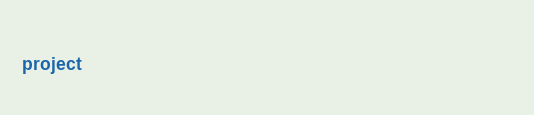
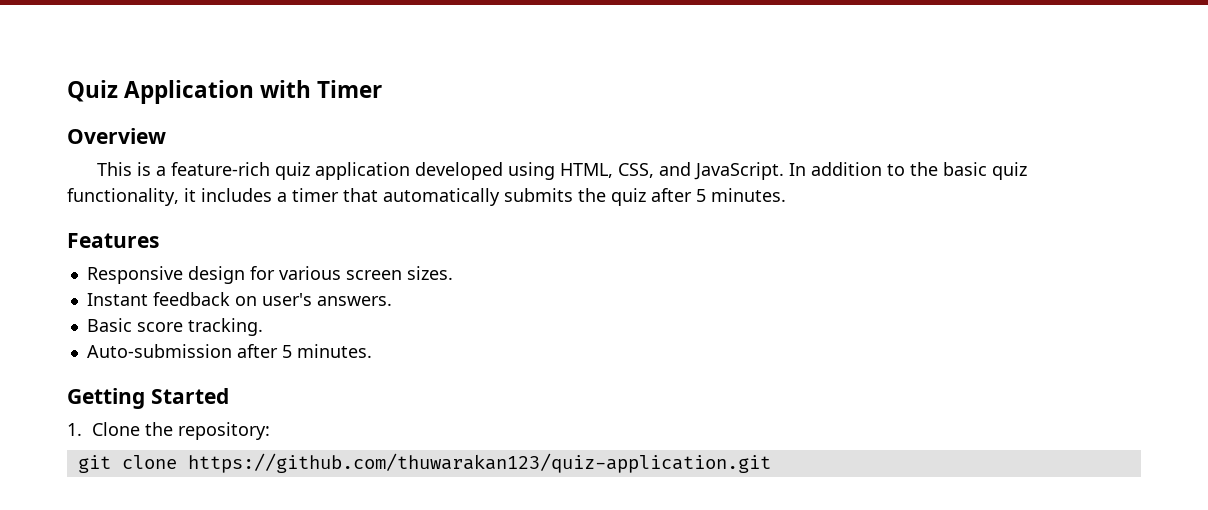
[22,57,82,74] project -> [67,80,383,104] [67,128,166,144] [96,162,1027,180] [67,188,786,206] [67,233,159,248] [86,266,453,284] [86,292,392,306] [86,318,263,336] [86,344,372,358] [67,388,229,409] [67,422,270,440] [77,453,771,473] Quiz Application with Timer // Overview // This is a feature-rich quiz application developed using HTML, CSS, and JavaScript. In addition to the basic quiz functionality, it includes a timer that automatically submits the quiz after 5 minutes. // Features // Responsive design for various screen sizes. // Instant feedback on user's answers. // Basic score tracking. // Auto-submission after 5 minutes. // Getting Started // 1. Clone the repository: // git clone https://github.com/thuwarakan123/quiz-application.git

